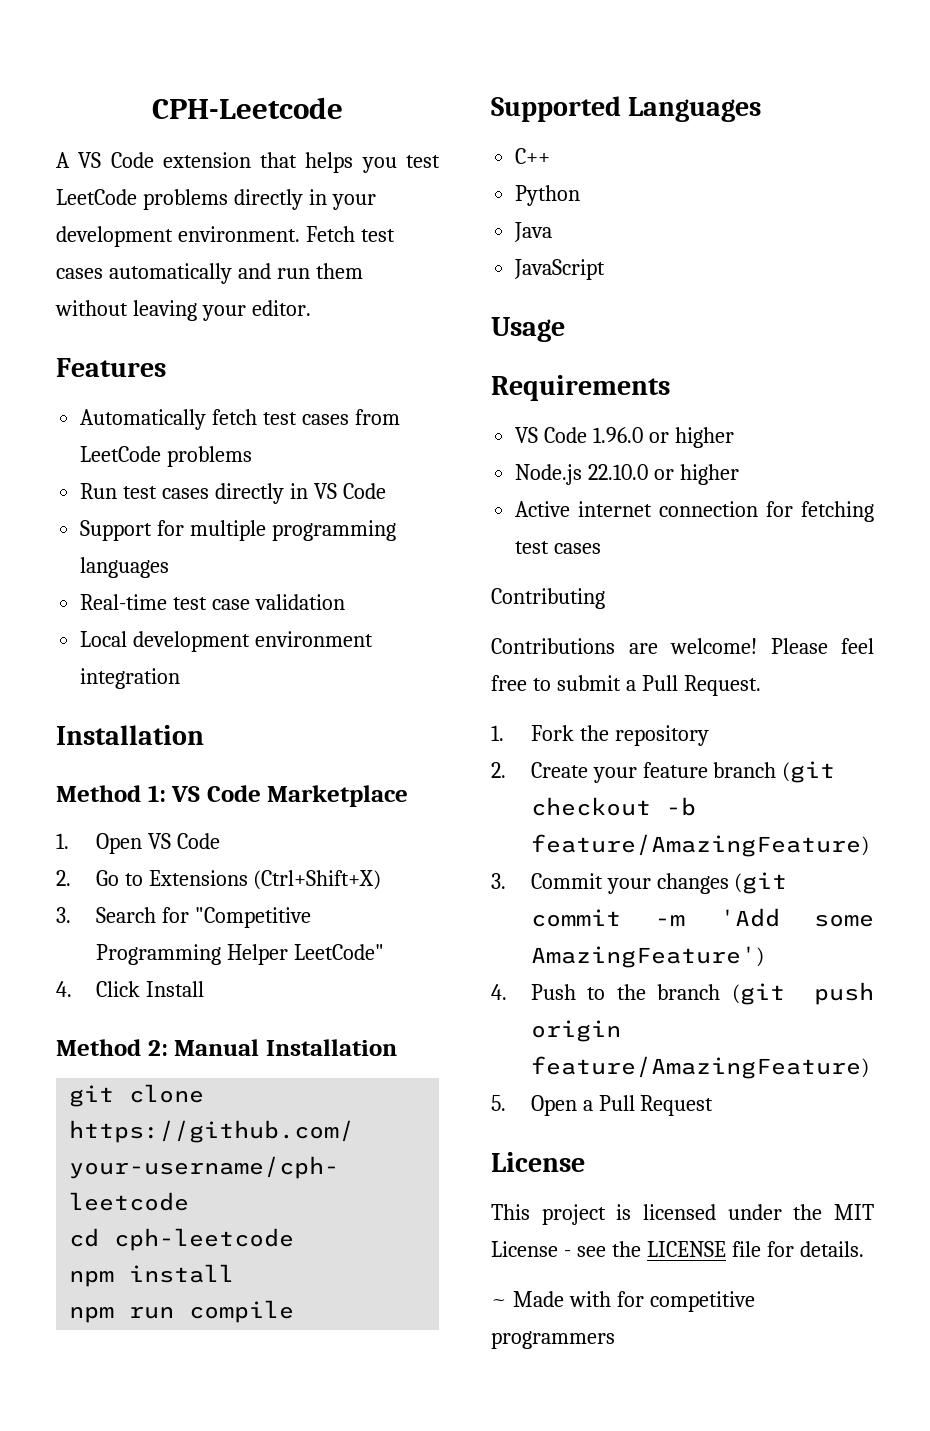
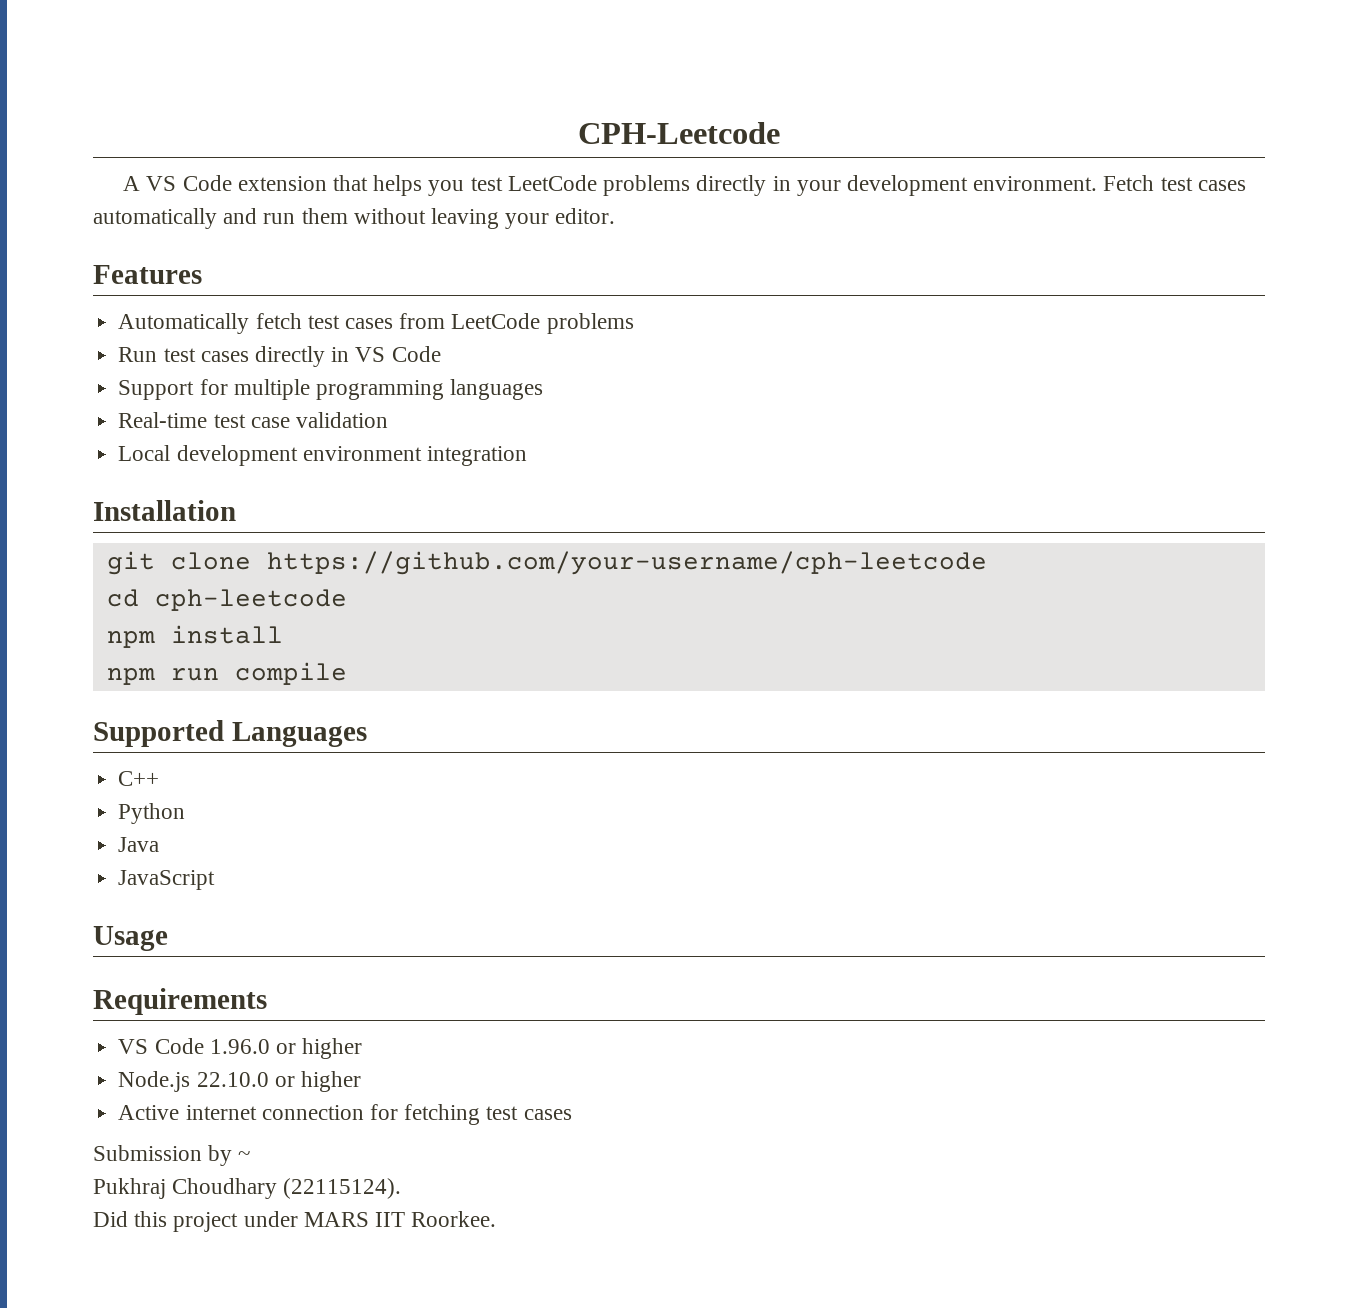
[56,785,409,807] [56,833,220,854] [56,870,382,890] [56,907,311,928] [95,944,384,965] [56,981,204,997] [56,1039,397,1056] // Method 1: VS Code Marketplace // 1. Open VS Code // 2. Go to Extensions (Ctrl+Shift+X) // 3. Search for "Competitive Programming Helper LeetCode" // 4. Click Install // Method 2: Manual Installation -> (236, 510) none
[491,588,605,609] [491,638,874,654] [491,675,761,696] [491,725,709,746] [491,761,836,783] [530,797,696,816] [530,834,869,857] [491,872,788,894] [530,908,874,927] [530,946,764,968] [491,982,874,1005] [530,1020,621,1042] [530,1056,869,1079] [491,1095,714,1116] [491,1152,585,1172] [491,1204,874,1225] [491,1241,864,1257] [491,1291,755,1312] [491,1331,615,1349] Contributing // Contributions are welcome! Please feel free to submit a Pull Request. // 1. Fork the repository // 2. Create your feature branch (git checkout -b feature/AmazingFeature) // 3. Commit your changes (git commit -m 'Add some AmazingFeature') // 4. Push to the branch (git push origin feature/AmazingFeature) // 5. Open a Pull Request // License // This project is licensed under the MIT License - see the LICENSE file for details. // ~ Made with for competitive programmers -> [93,1145,251,1166] [93,1178,402,1199] [93,1211,497,1232] Submission by ~ // Pukhraj Choudhary (22115124). // Did this project under MARS IIT Roorkee.

